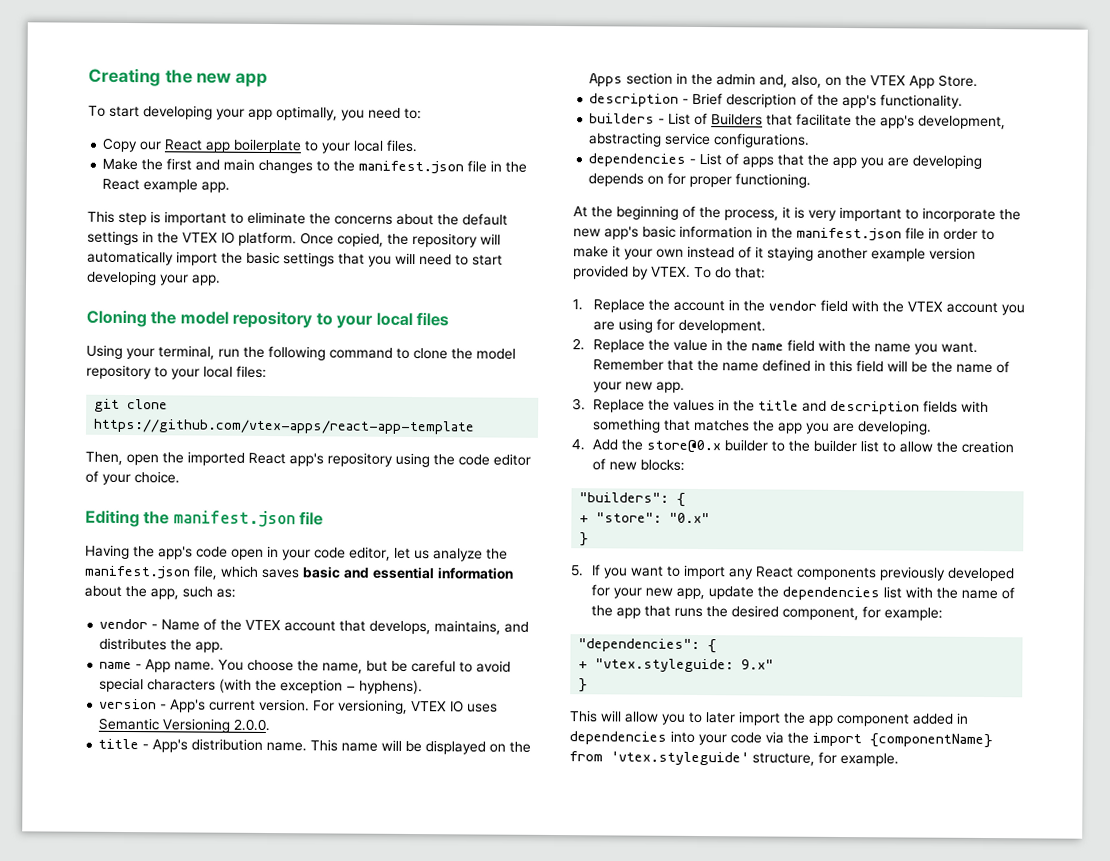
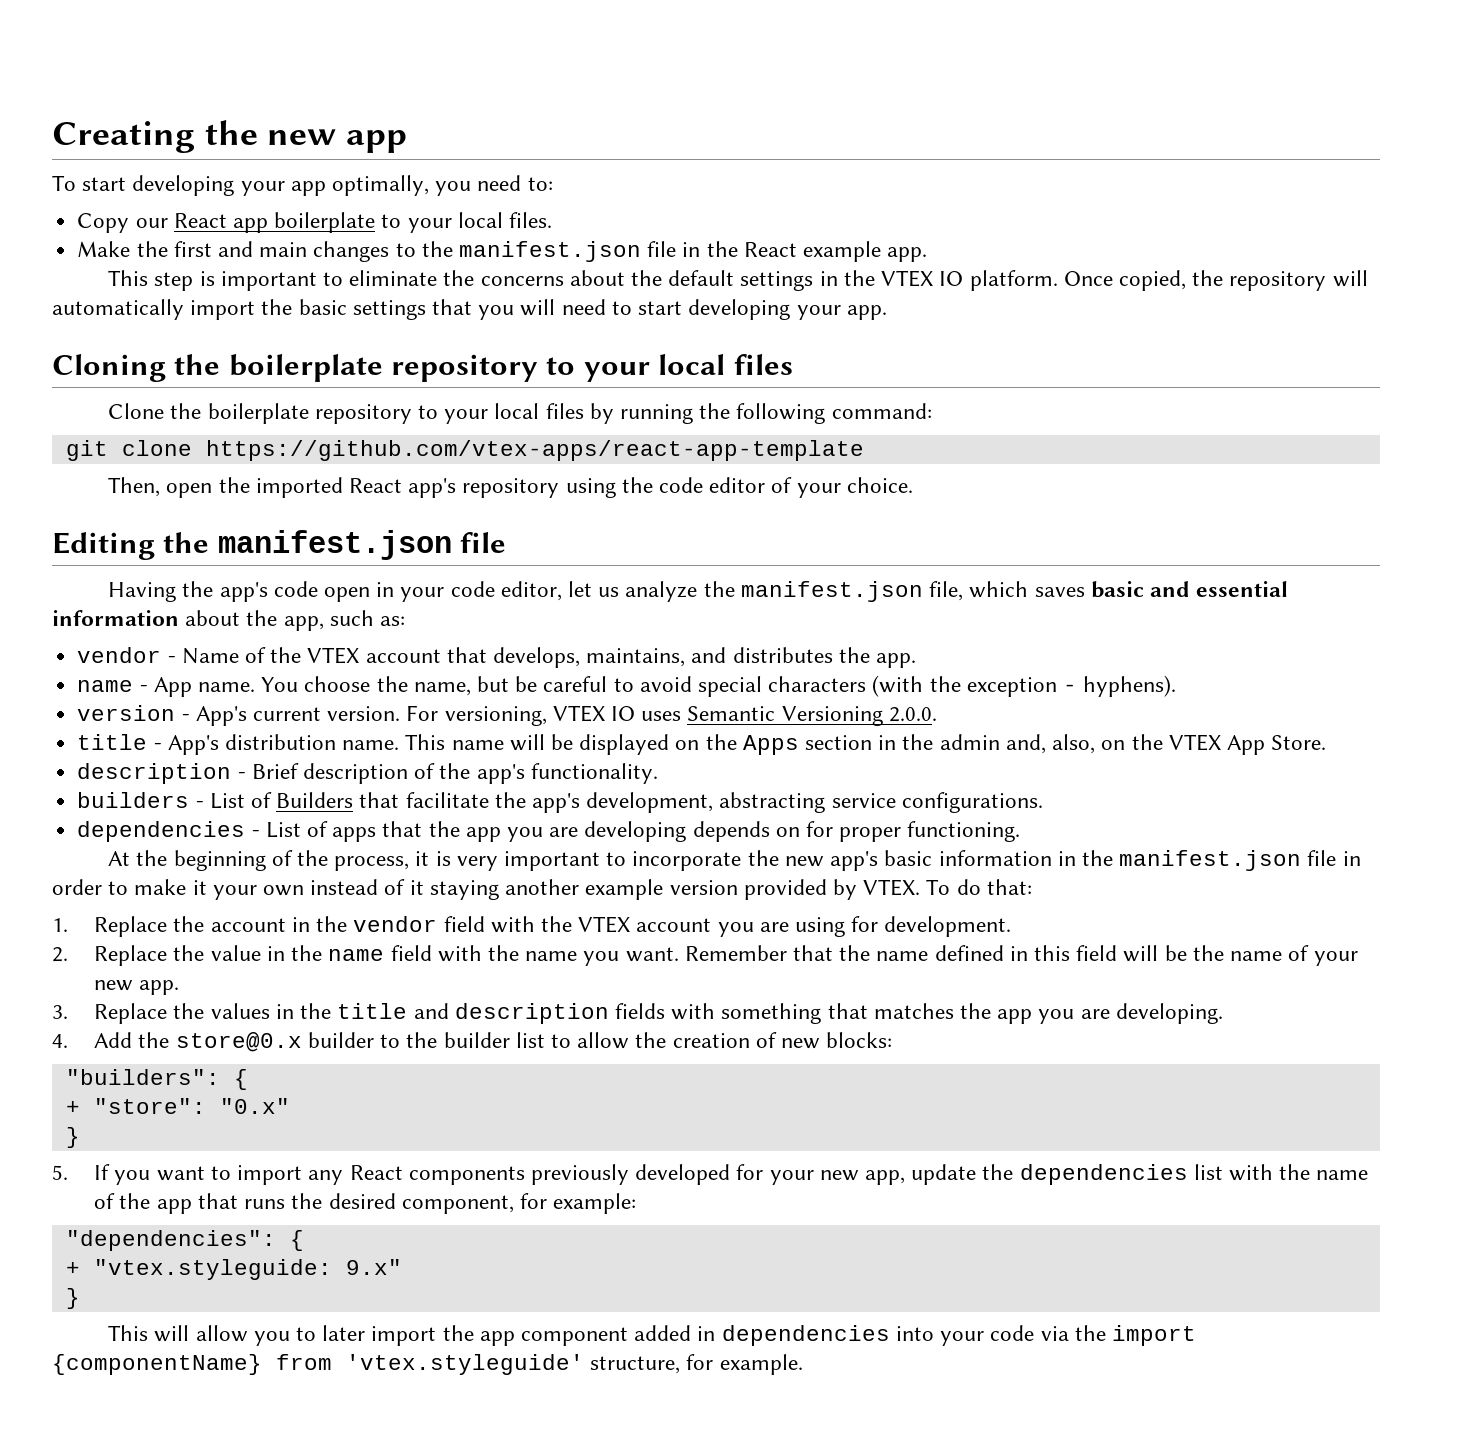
[179,311,229,325] model -> [228,354,383,382] boilerplate
[86,344,516,361] [86,364,267,380] Using your terminal, run the following command to clone the model repository to your local files: -> [108,403,932,424] Clone the boilerplate repository to your local files by running the following command:

